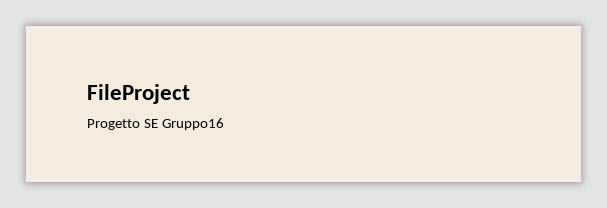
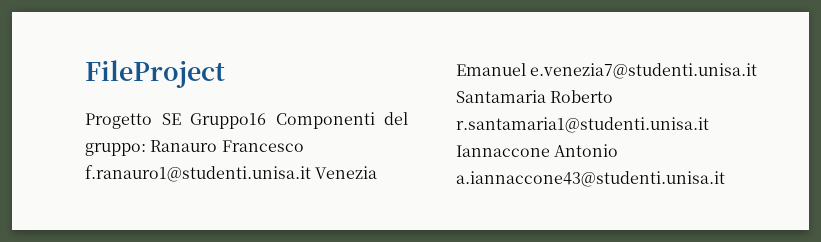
(224, 124) none -> [275,112,408,129] [85,140,304,156] [85,165,378,182] [456,63,758,79] [456,90,614,103] [456,117,709,133] [456,144,619,157] [456,171,725,187] Componenti del gruppo: Ranauro Francesco f.ranauro1@studenti.unisa.it Venezia Emanuel e.venezia7@studenti.unisa.it Santamaria Roberto r.santamaria1@studenti.unisa.it Iannaccone Antonio a.iannaccone43@studenti.unisa.it

